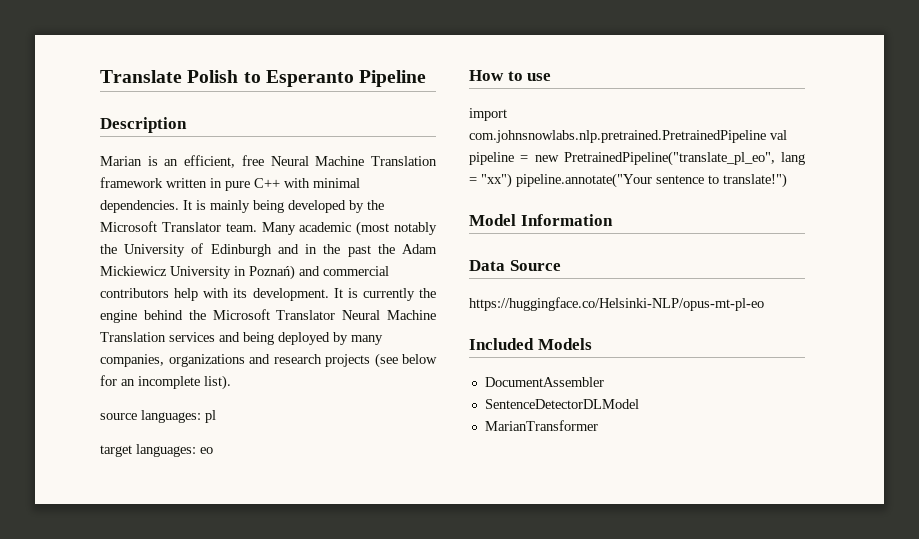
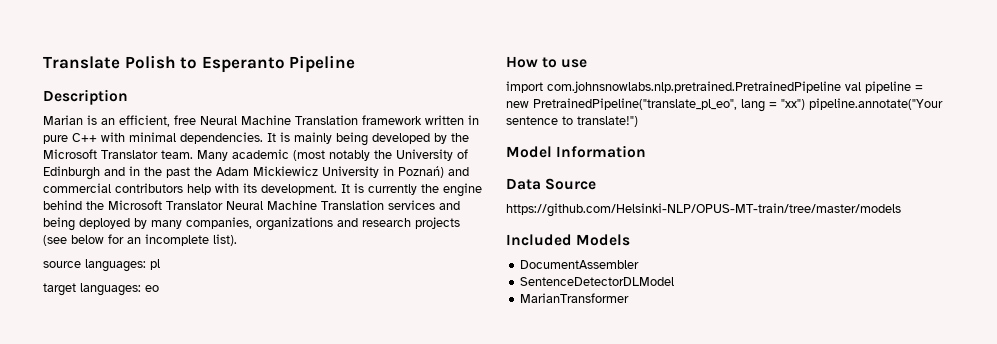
[469,297,764,311] https://huggingface.co/Helsinki-NLP/opus-mt-pl-eo -> [506,203,901,217] https://github.com/Helsinki-NLP/OPUS-MT-train/tree/master/models

